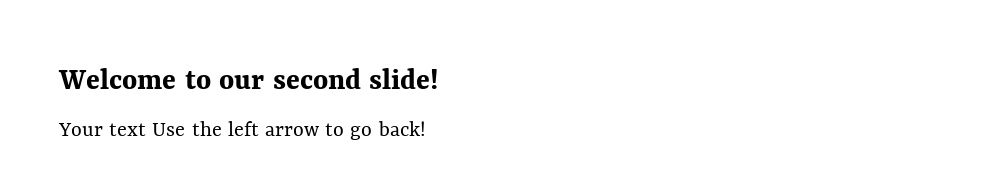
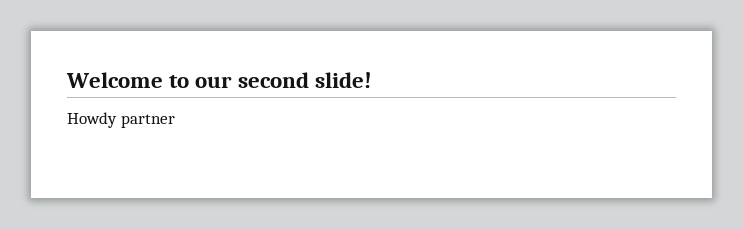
[58,121,426,140] Your text Use the left arrow to go back! -> [67,112,175,128] Howdy partner

